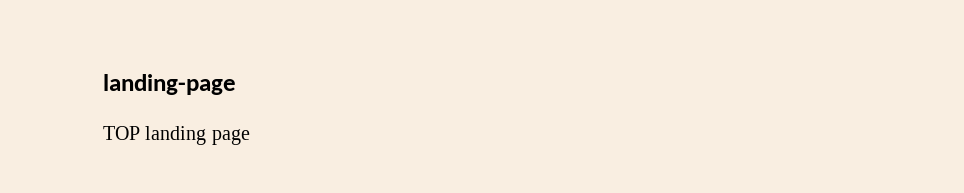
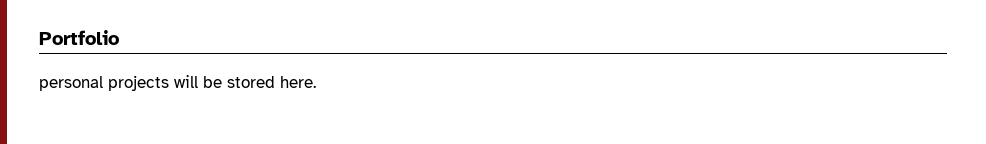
[103,74,236,95] [103,126,250,145] landing-page // TOP landing page -> [39,30,119,45] [39,75,316,91] Portfolio // personal projects will be stored here.

